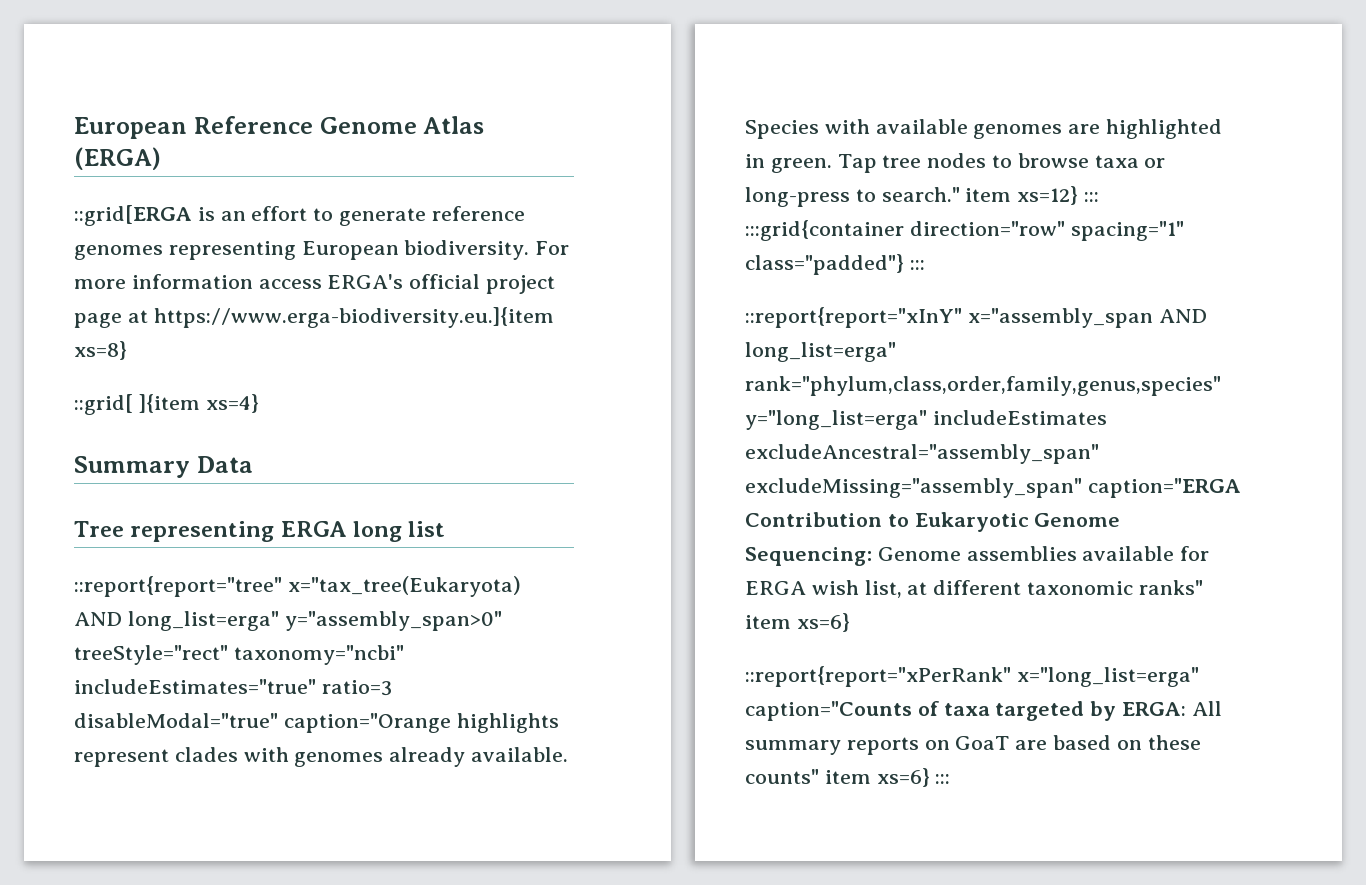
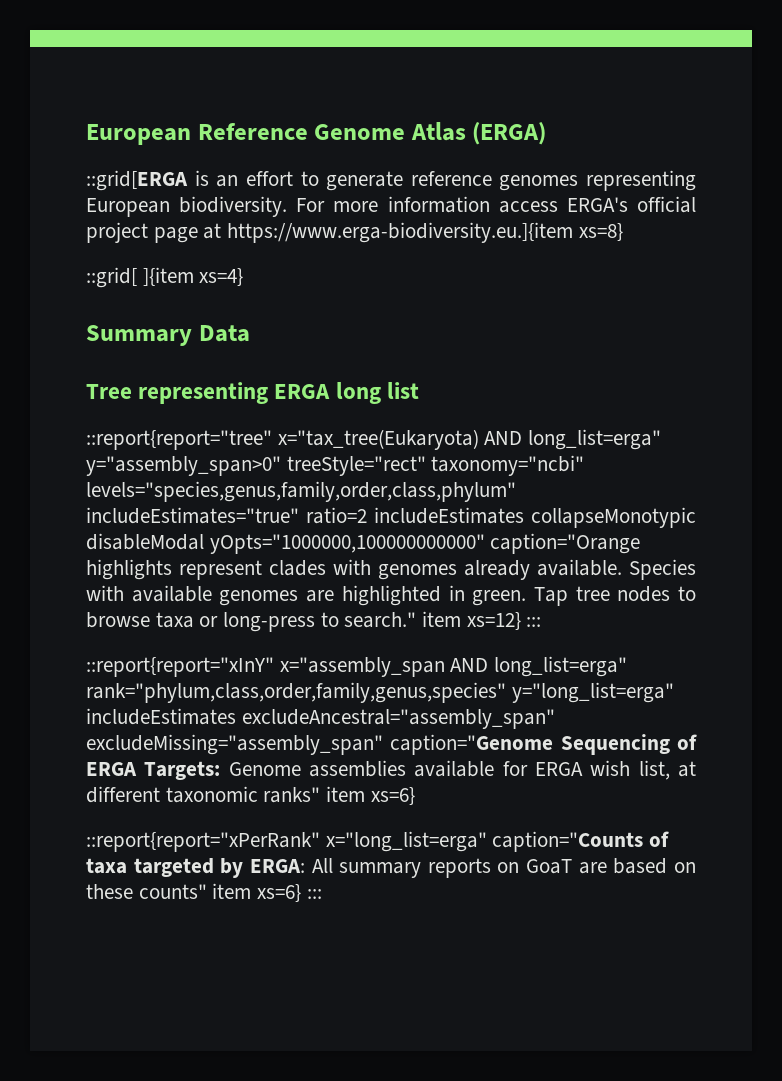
[74,679,392,696] [74,713,278,728] includeEstimates="true" ratio=3 disableModal="true" -> [86,481,516,502] [86,507,696,528] [86,533,485,554] levels="species,genus,family,order,class,phylum" includeEstimates="true" ratio=2 includeEstimates collapseMonotypic disableModal yOpts="1000000,100000000000"
[745,220,1184,241] [745,254,925,275] :::grid{container direction="row" spacing="1" class="padded"} ::: -> (542, 622) none
[1087,478,1241,498] [745,512,1121,532] [745,547,872,566] caption="ERGA Contribution to Eukaryotic Genome Sequencing: -> [390,734,697,755] [86,761,221,780] caption="Genome Sequencing of ERGA Targets:

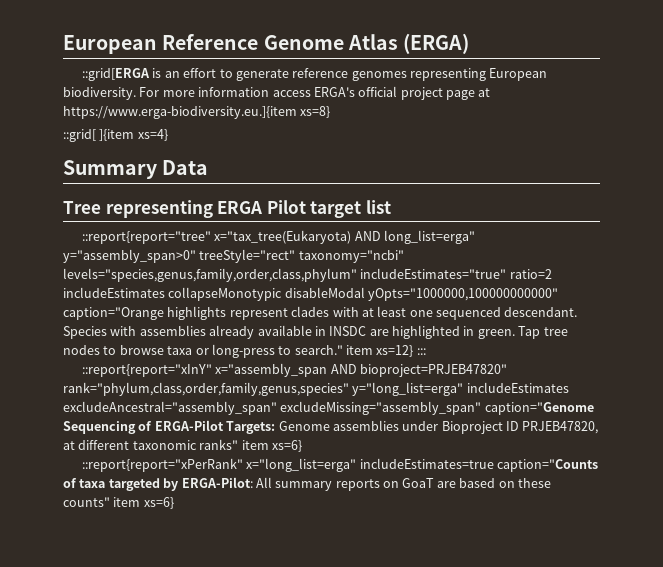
[335,382,381,404] long -> [266,200,362,218] Pilot target
[378,559,696,580] [86,585,299,606] genomes already available. Species with available genomes -> [361,306,578,320] [63,325,367,339] at least one sequenced descendant. Species with assemblies already available in INSDC
[494,656,628,677] long_list=erga" -> [360,364,508,377] bioproject=PRJEB47820"
[86,762,137,776] ERGA -> [154,420,224,431] ERGA-Pilot
[414,760,670,780] available for ERGA wish list, -> [402,421,599,434] under Bioproject ID PRJEB47820,
(487, 841) none -> [359,458,494,469] includeEstimates=true
[249,859,305,873] ERGA: -> [181,477,253,488] ERGA-Pilot:
[306,889,322,899] ::: -> (174, 503) none

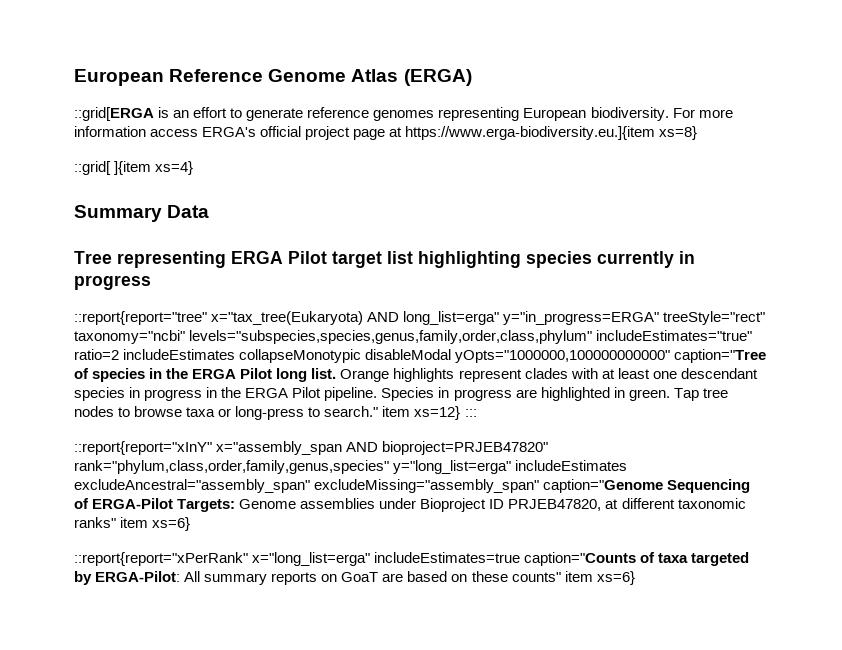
(391, 207) none -> [418,251,695,268] [74,275,151,290] highlighting species currently in progress
[63,249,196,263] y="assembly_span>0" -> [503,311,660,325] y="in_progress=ERGA"
[63,268,357,282] levels="species,genus,family,order,class,phylum" -> [189,330,593,344] levels="subspecies,species,genus,family,order,class,phylum"
[63,307,164,320] caption="Orange -> [674,349,767,363] [74,368,390,382] caption="Tree of species in the ERGA Pilot long list. Orange
[436,307,578,320] [63,325,367,339] sequenced descendant. Species with assemblies already available in INSDC -> [680,368,758,379] [74,387,512,401] descendant species in progress in the ERGA Pilot pipeline. Species in progress

